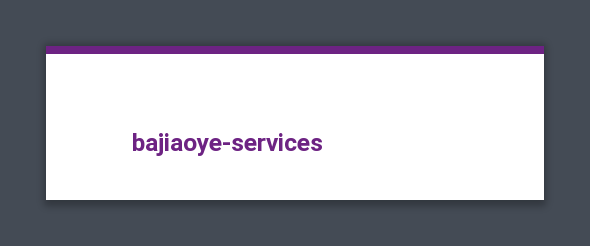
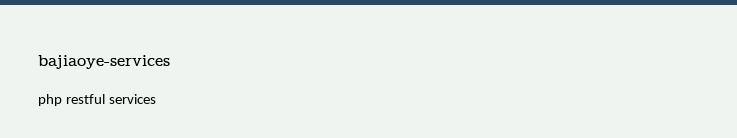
(323, 144) none -> [38,94,156,106] // php restful services

